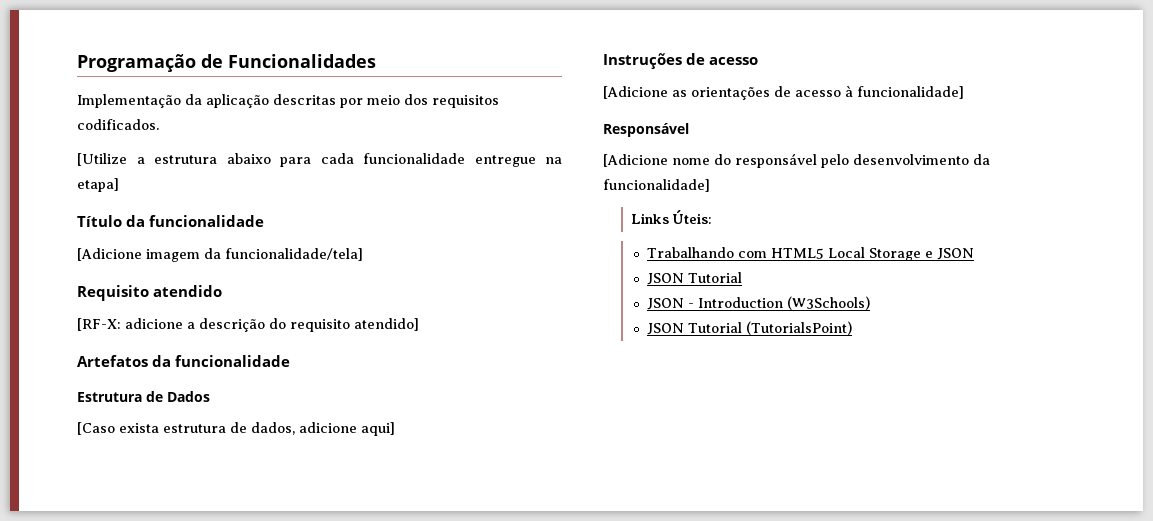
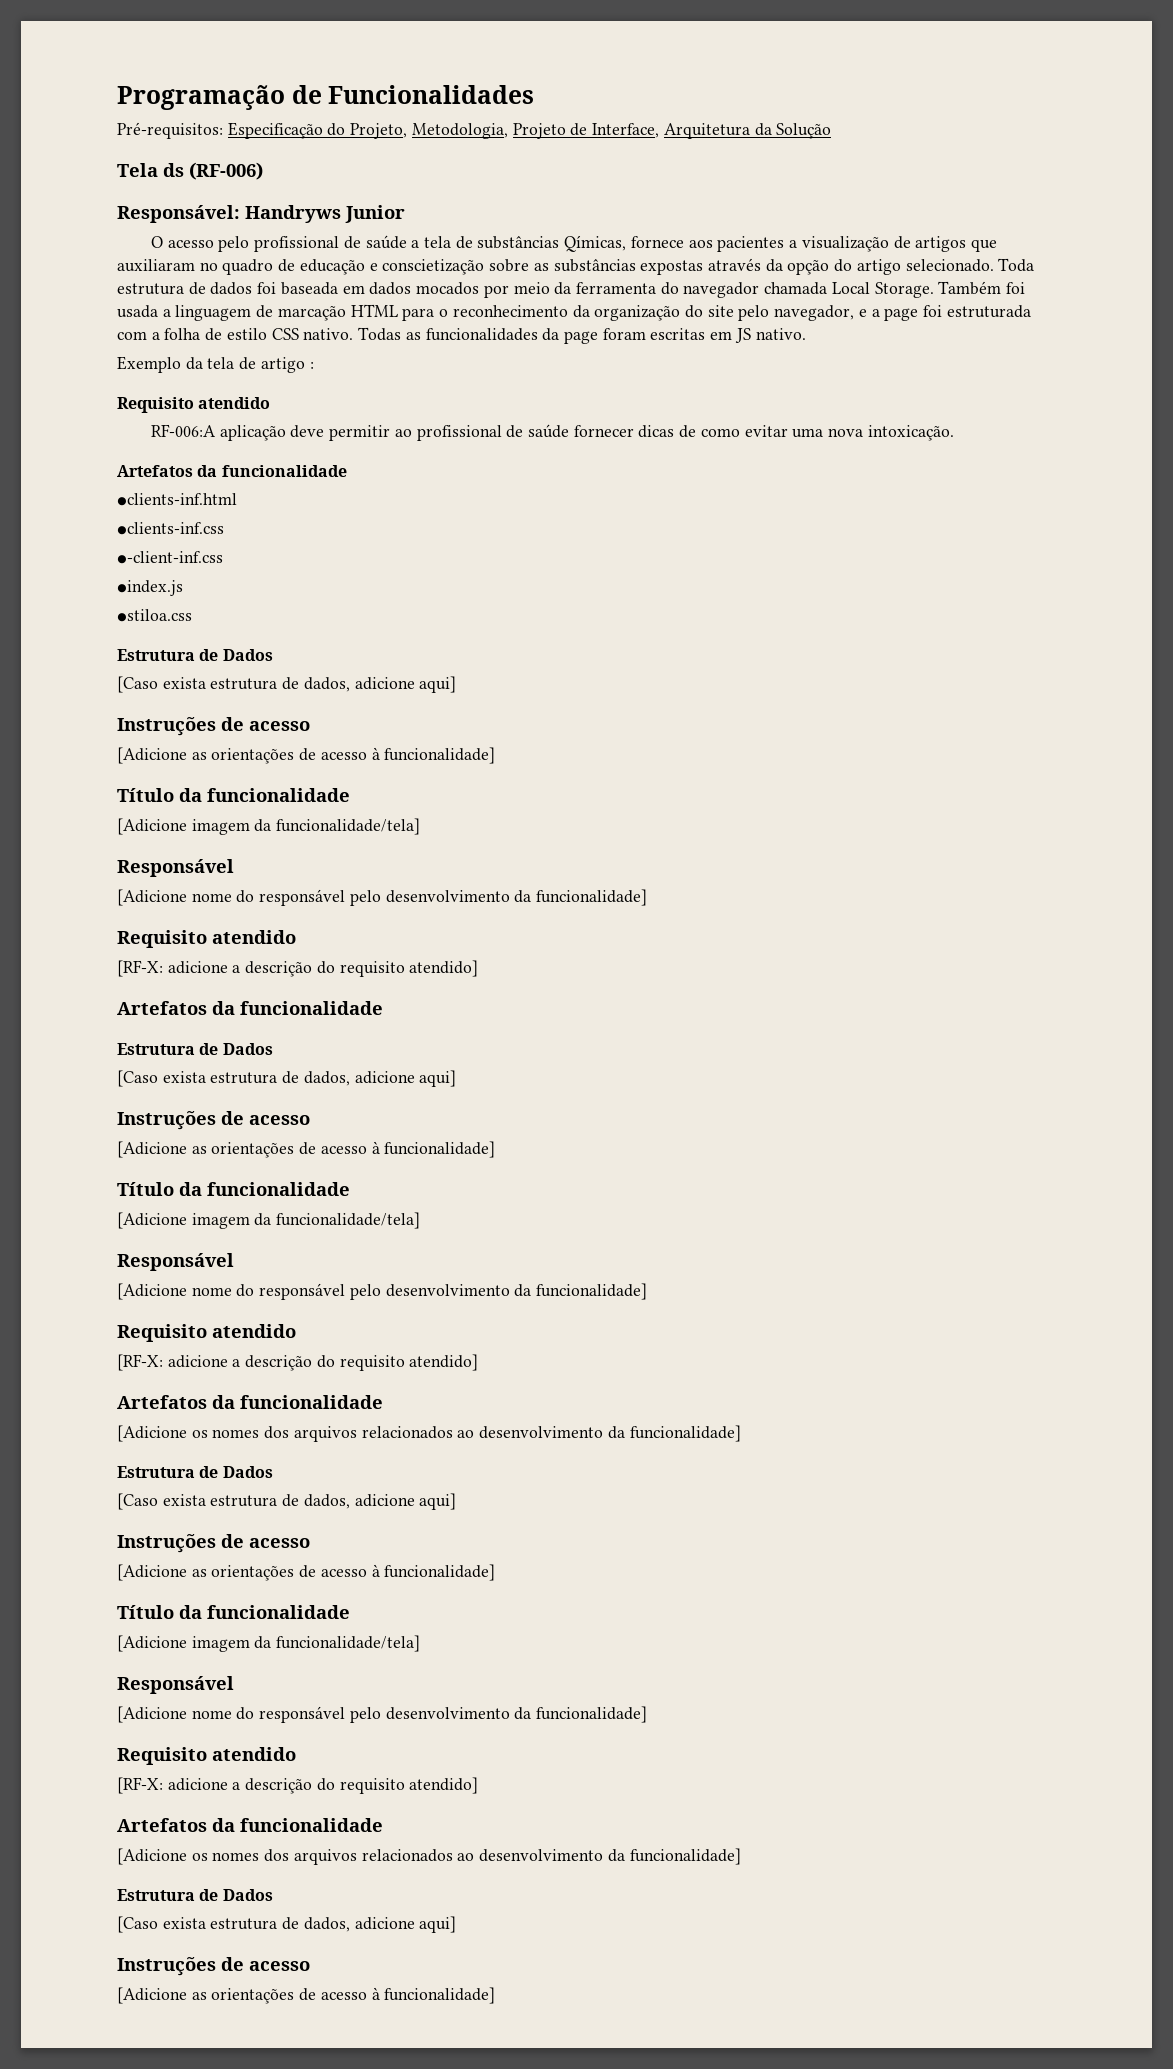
[77,94,499,108] [77,119,159,130] [77,153,562,167] [77,178,119,192] [77,215,265,227] [77,248,363,262] Implementação da aplicação descritas por meio dos requisitos codificados. // [Utilize a estrutura abaixo para cada funcionalidade entregue na etapa] // Título da funcionalidade // [Adicione imagem da funcionalidade/tela] -> [117,122,832,139] [117,162,263,180] [117,205,405,223] [150,235,997,252] [117,258,1035,275] [117,281,1026,298] [117,304,1031,321] [117,327,806,344] [117,356,314,373] [117,397,271,413] [150,424,954,441] [117,465,347,477] [117,493,237,506] [117,522,224,535] [117,551,223,564] [117,580,183,596] [117,609,192,622] [117,649,273,661] [117,676,457,693] [117,717,310,736] [117,747,496,764] [117,788,350,802] [117,818,421,835] [117,859,234,877] [117,889,648,906] Pré-requisitos: Especificação do Projeto, Metodologia, Projeto de Interface, Arquitetura da Solução // Tela ds (RF-006) // Responsável: Handryws Junior // O acesso pelo profissional de saúde a tela de substâncias Qímicas, fornece aos pacientes a visualização de artigos que auxiliaram no quadro de educação e conscietização sobre as substâncias expostas através da opção do artigo selecionado. Toda estrutura de dados foi baseada em dados mocados por meio da ferramenta do navegador chamada Local Storage. Também foi usada a linguagem de marcação HTML para o reconhecimento da organização do site pelo navegador, e a page foi estruturada com a folha de estilo CSS nativo. Todas as funcionalidades da page foram escritas em JS nativo. // Exemplo da tela de artigo : // Requisito atendido // RF-006:A aplicação deve permitir ao profissional de saúde fornecer dicas de como evitar uma nova intoxicação. // Artefatos da funcionalidade // ●clients-inf.html // ●clients-inf.css // ●-client-inf.css // ●index.js // ●stiloa.css // Estrutura de Dados // [Caso exista estrutura de dados, adicione aqui] // Instruções de acesso // [Adicione as orientações de acesso à funcionalidade] // Título da funcionalidade // [Adicione imagem da funcionalidade/tela] // Responsável // [Adicione nome do responsável pelo desenvolvimento da funcionalidade]
[603,123,689,137] [603,153,990,168] [603,179,710,192] [631,210,713,224] [647,247,975,261] [647,272,743,285] [647,296,871,310] [647,321,853,335] // Responsável // [Adicione nome do responsável pelo desenvolvimento da funcionalidade] // Links Úteis: // Trabalhando com HTML5 Local Storage e JSON // JSON Tutorial // JSON - Introduction (W3Schools) // JSON Tutorial (TutorialsPoint) -> [117,1182,350,1196] [117,1212,421,1229] [117,1253,234,1271] [117,1283,648,1300] [117,1324,296,1342] [117,1354,479,1371] [117,1395,383,1409] [117,1425,741,1442] [117,1466,273,1478] [117,1493,457,1510] [117,1534,310,1553] [117,1564,496,1581] [117,1605,350,1619] [117,1635,421,1652] [117,1676,234,1694] [117,1706,648,1723] [117,1747,296,1765] [117,1777,479,1794] [117,1818,383,1832] [117,1848,741,1865] [117,1889,273,1901] [117,1916,457,1933] [117,1957,310,1976] [117,1987,496,2004] // Título da funcionalidade // [Adicione imagem da funcionalidade/tela] // Responsável // [Adicione nome do responsável pelo desenvolvimento da funcionalidade] // Requisito atendido // [RF-X: adicione a descrição do requisito atendido] // Artefatos da funcionalidade // [Adicione os nomes dos arquivos relacionados ao desenvolvimento da funcionalidade] // Estrutura de Dados // [Caso exista estrutura de dados, adicione aqui] // Instruções de acesso // [Adicione as orientações de acesso à funcionalidade] // Título da funcionalidade // [Adicione imagem da funcionalidade/tela] // Responsável // [Adicione nome do responsável pelo desenvolvimento da funcionalidade] // Requisito atendido // [RF-X: adicione a descrição do requisito atendido] // Artefatos da funcionalidade // [Adicione os nomes dos arquivos relacionados ao desenvolvimento da funcionalidade] // Estrutura de Dados // [Caso exista estrutura de dados, adicione aqui] // Instruções de acesso // [Adicione as orientações de acesso à funcionalidade]

